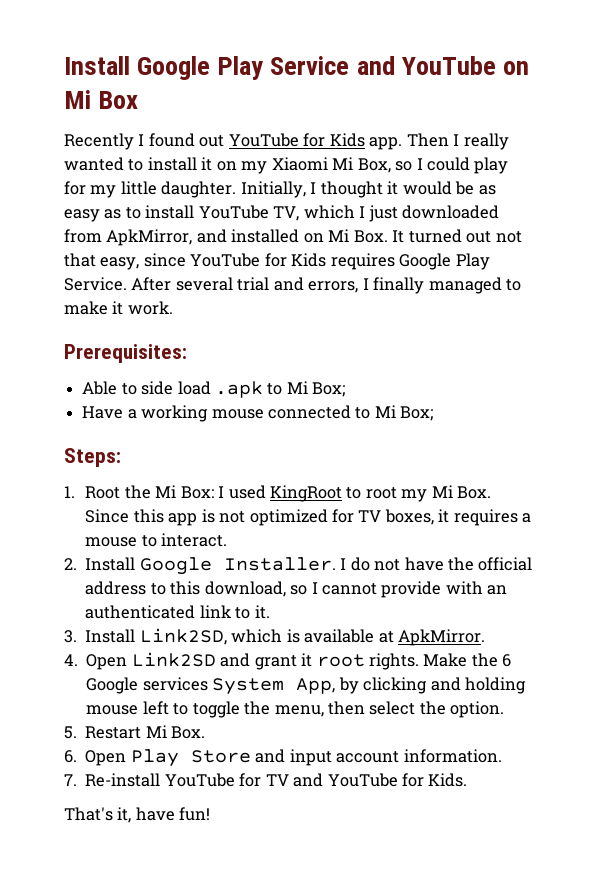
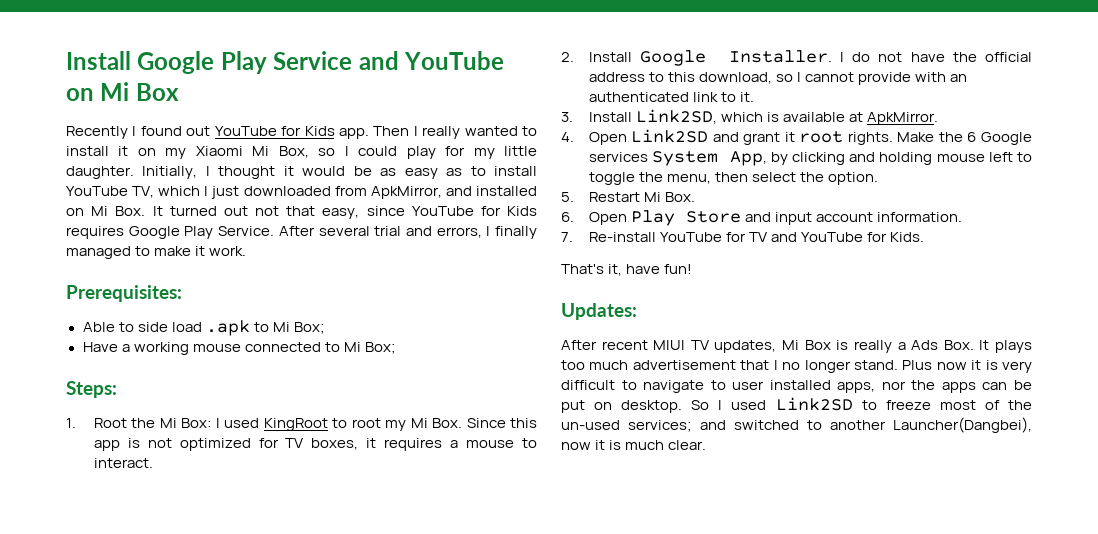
(211, 814) none -> [561,303,637,320] [561,340,1033,353] [561,360,1032,373] [561,380,1032,393] [561,397,1032,413] [561,417,1032,433] [561,440,707,450] // Updates: // After recent MIUI TV updates, Mi Box is really a Ads Box. It plays too much advertisement that I no longer stand. Plus now it is very difficult to navigate to user installed apps, nor the apps can be put on desktop. So I used Link2SD to freeze most of the un-used services; and switched to another Launcher(Dangbei), now it is much clear.

